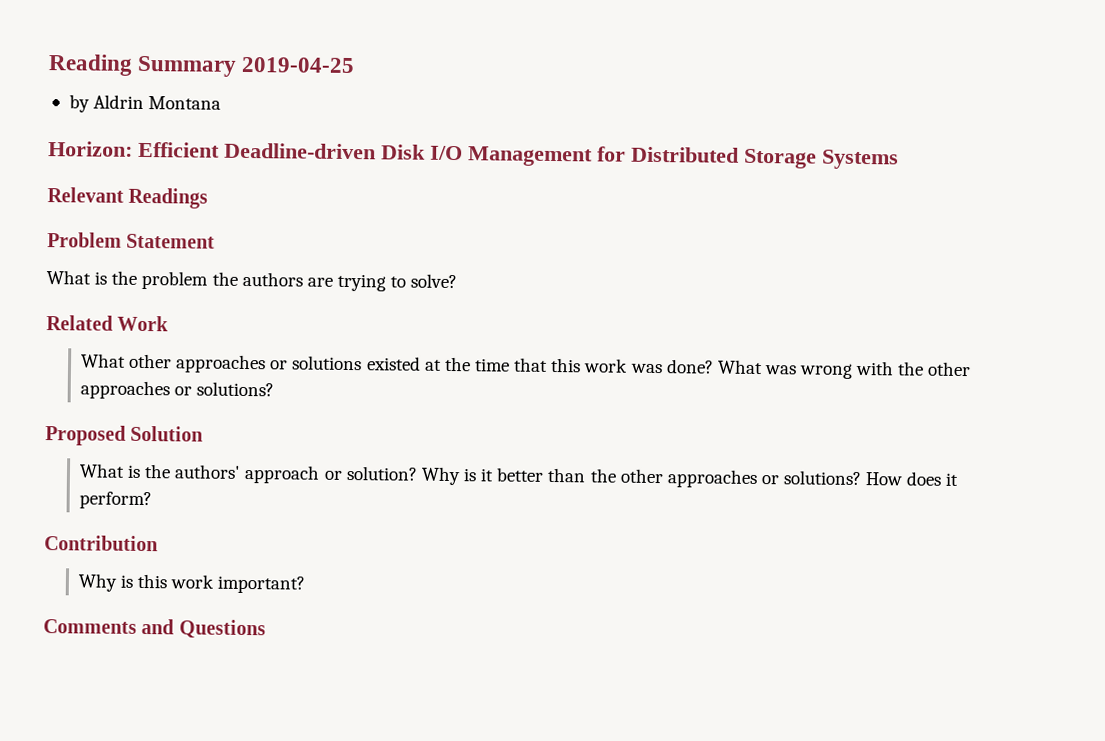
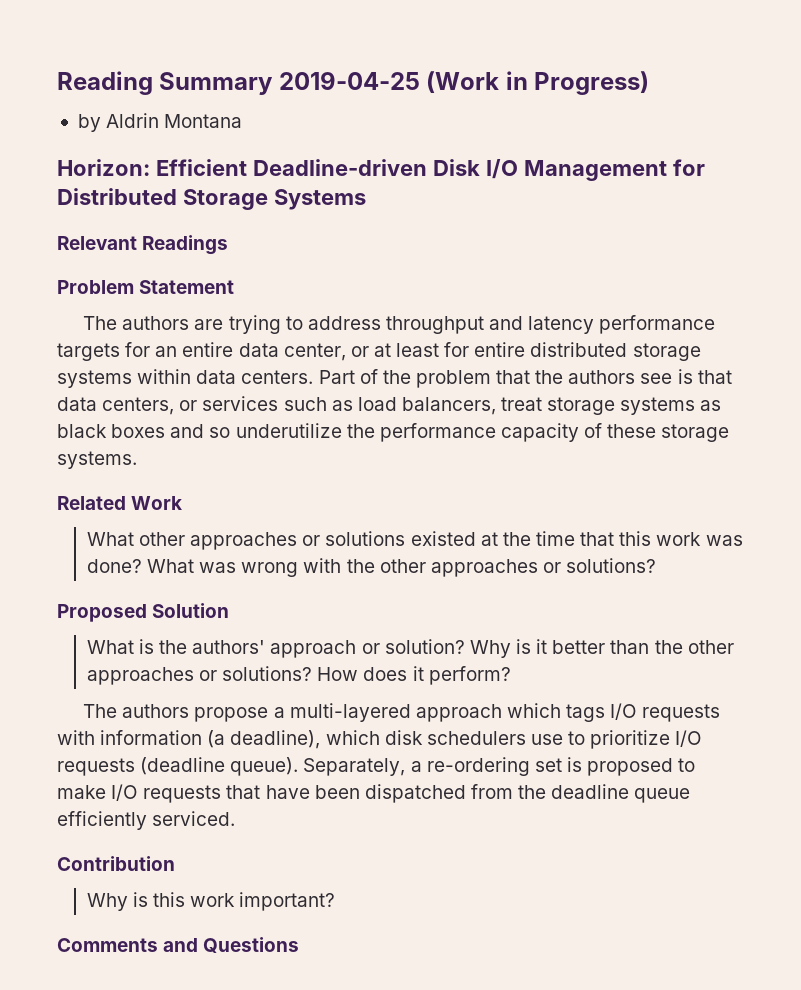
(356, 65) none -> [426,71,650,95] (Work in Progress)
[46,270,458,292] What is the problem the authors are trying to solve? -> [83,315,716,334] [57,342,701,361] [57,369,732,388] [57,396,722,415] [57,423,730,442] [57,451,137,469] The authors are trying to address throughput and latency performance targets for an entire data center, or at least for entire distributed storage systems within data centers. Part of the problem that the authors see is that data centers, or services such as load balancers, treat storage systems as black boxes and so underutilize the performance capacity of these storage systems.
(152, 500) none -> [83,703,721,722] [57,730,703,749] [57,757,696,776] [57,784,691,803] [57,811,236,830] // The authors propose a multi-layered approach which tags I/O requests with information (a deadline), which disk schedulers use to prioritize I/O requests (deadline queue). Separately, a re-ordering set is proposed to make I/O requests that have been dispatched from the deadline queue efficiently serviced.

